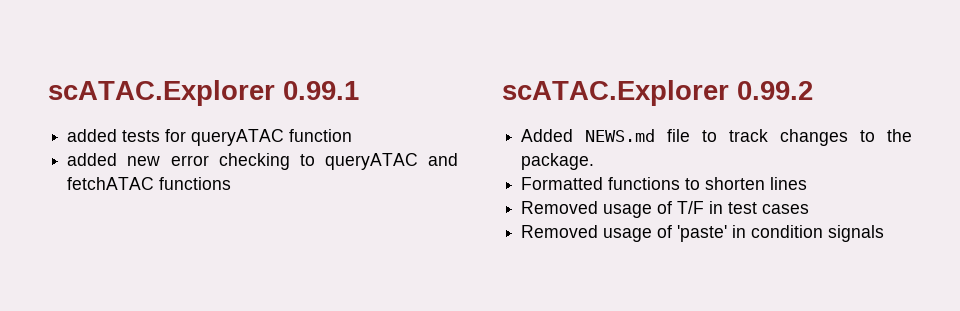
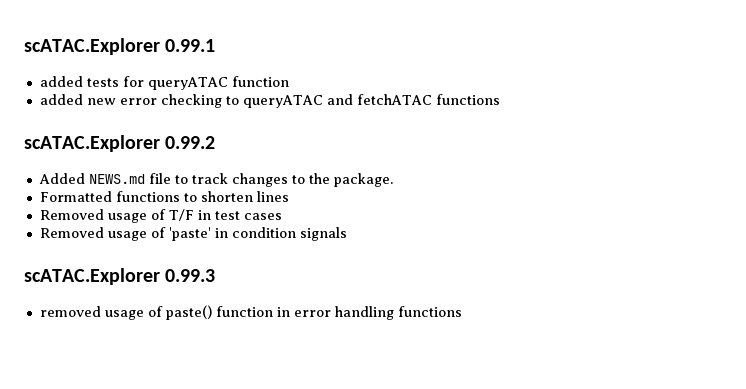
(885, 233) none -> [24,268,216,285] [39,305,462,320] // scATAC.Explorer 0.99.3 // removed usage of paste() function in error handling functions

